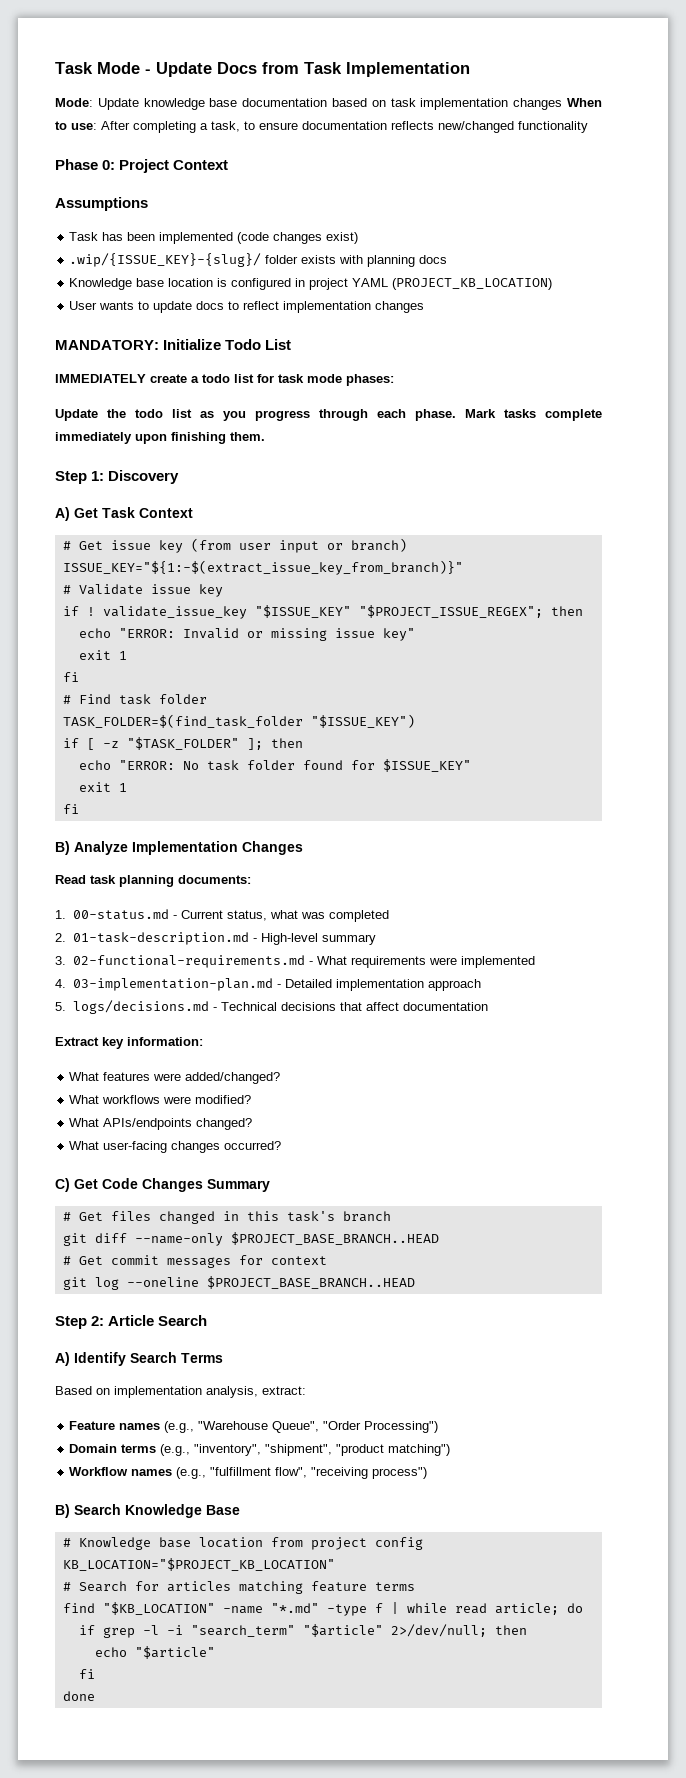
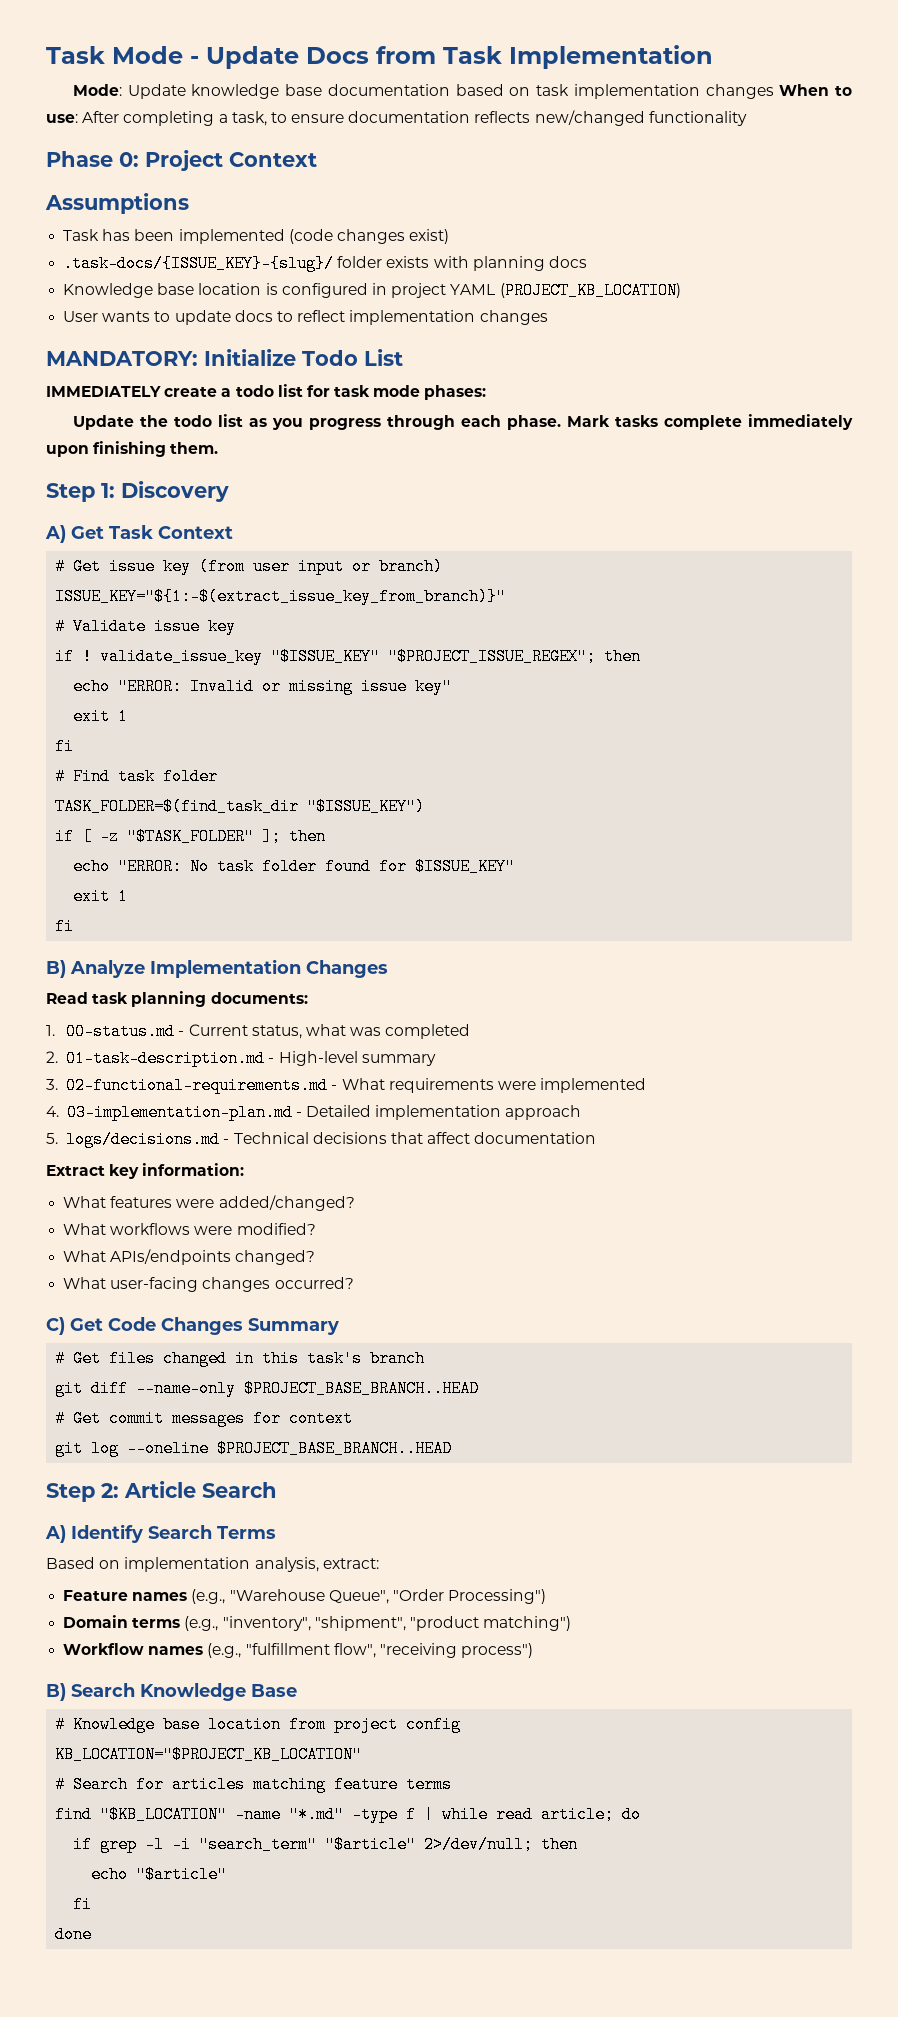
[69,253,262,267] .wip/{ISSUE_KEY}-{slug}/ -> [63,255,335,272] .task-docs/{ISSUE_KEY}-{slug}/
[62,714,303,728] TASK_FOLDER=$(find_task_folder -> [55,798,300,815] TASK_FOLDER=$(find_task_dir

